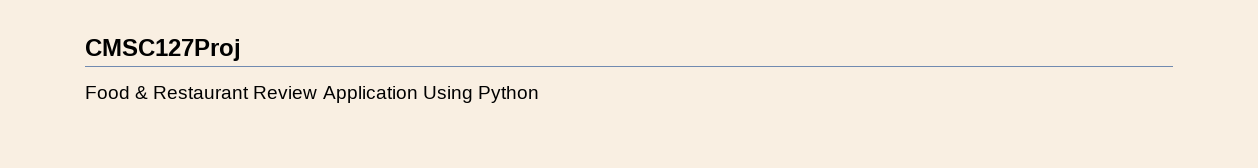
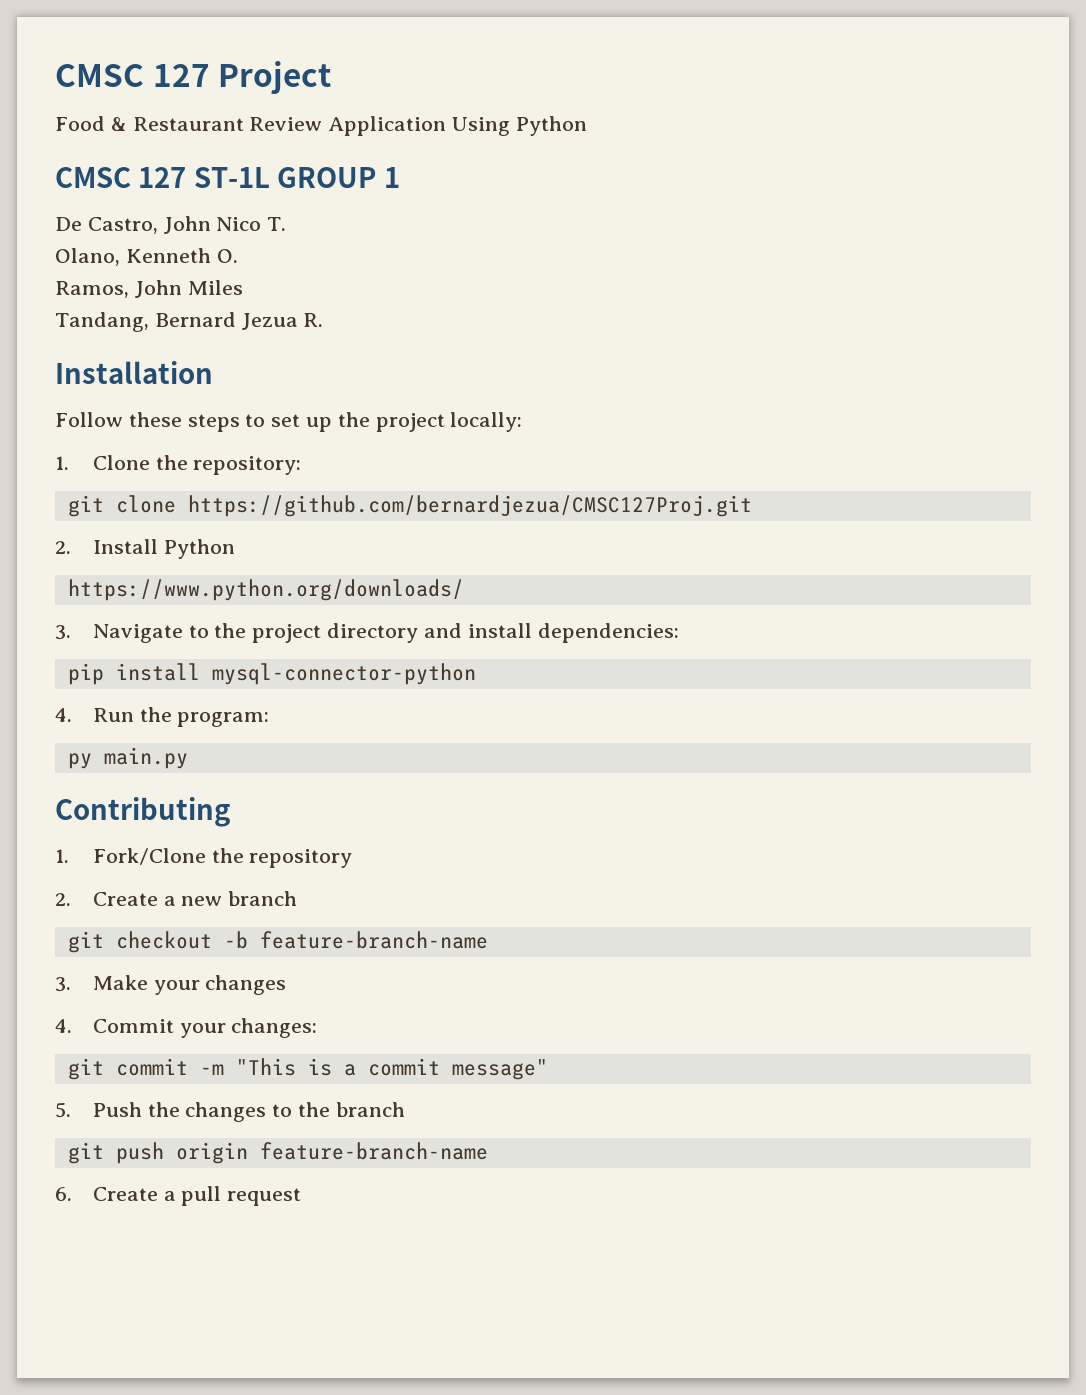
[85,39,241,61] CMSC127Proj -> [55,61,332,94] CMSC 127 Project
(539, 94) none -> [55,167,400,188] [55,216,287,234] [55,248,238,266] [55,280,243,298] [55,312,324,332] [55,361,213,384] [55,412,523,432] [55,455,302,475] [67,495,752,517] [55,539,235,559] [67,579,464,601] [55,623,679,643] [67,663,476,685] [55,707,270,727] [67,747,188,769] [55,797,230,827] [55,848,353,868] [55,891,298,906] [67,931,488,953] [55,975,287,995] [55,1018,318,1038] [67,1058,548,1080] [55,1102,405,1122] [67,1142,488,1164] [55,1186,302,1206] // CMSC 127 ST-1L GROUP 1 // De Castro, John Nico T. // Olano, Kenneth O. // Ramos, John Miles // Tandang, Bernard Jezua R. // Installation // Follow these steps to set up the project locally: // 1. Clone the repository: // git clone https://github.com/bernardjezua/CMSC127Proj.git // 2. Install Python // https://www.python.org/downloads/ // 3. Navigate to the project directory and install dependencies: // pip install mysql-connector-python // 4. Run the program: // py main.py // Contributing // 1. Fork/Clone the repository // 2. Create a new branch // git checkout -b feature-branch-name // 3. Make your changes // 4. Commit your changes: // git commit -m "This is a commit message" // 5. Push the changes to the branch // git push origin feature-branch-name // 6. Create a pull request

